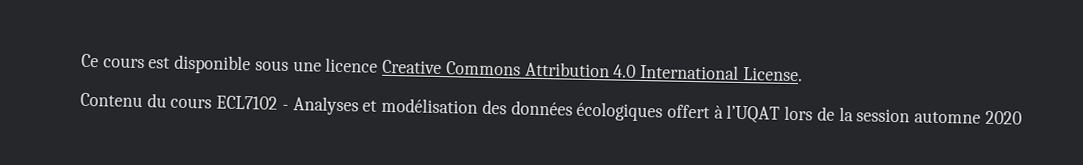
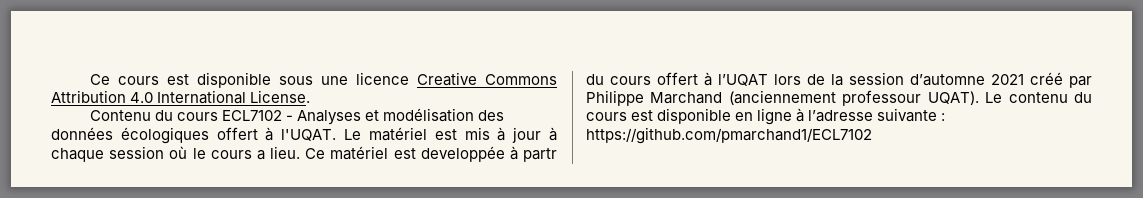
(724, 112) none -> [281,127,557,143] [51,146,557,162] [586,72,712,86] l'UQAT. Le matériel est mis à jour à chaque session où le cours a lieu. Ce matériel est developpée à partr du cours offert à
[914,110,1022,125] automne 2020 -> [910,72,1092,88] [586,90,1092,106] [586,108,946,125] [586,127,872,144] d’automne 2021 créé par Philippe Marchand (anciennement professour UQAT). Le contenu du cours est disponible en ligne à l’adresse suivante : https://github.com/pmarchand1/ECL7102

